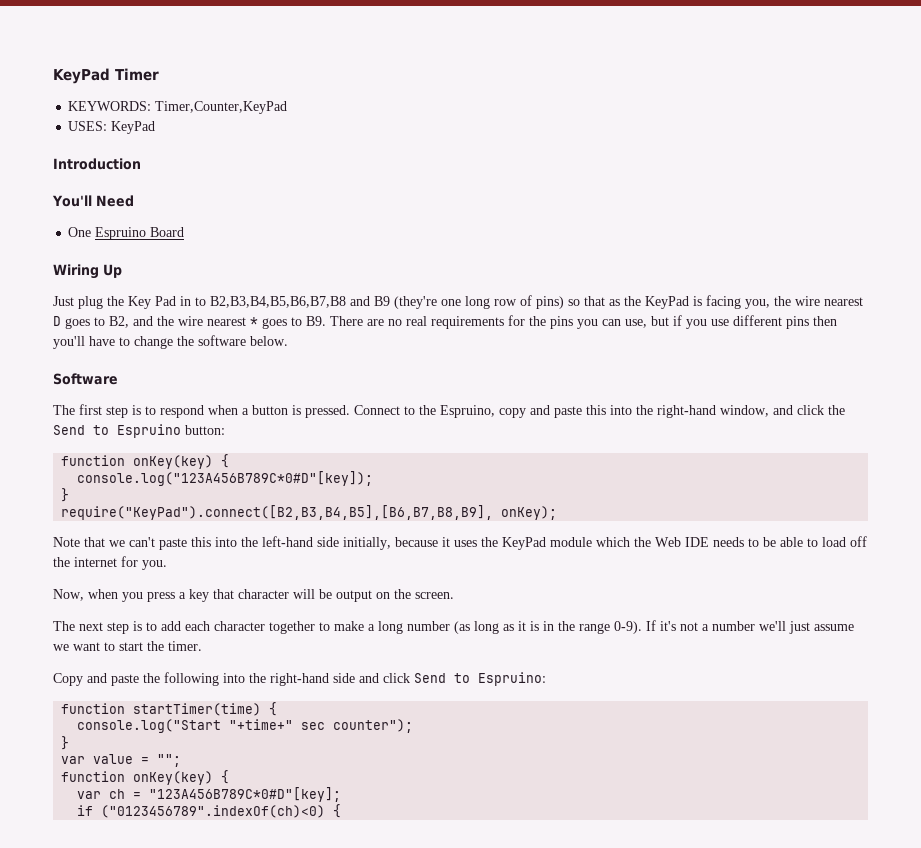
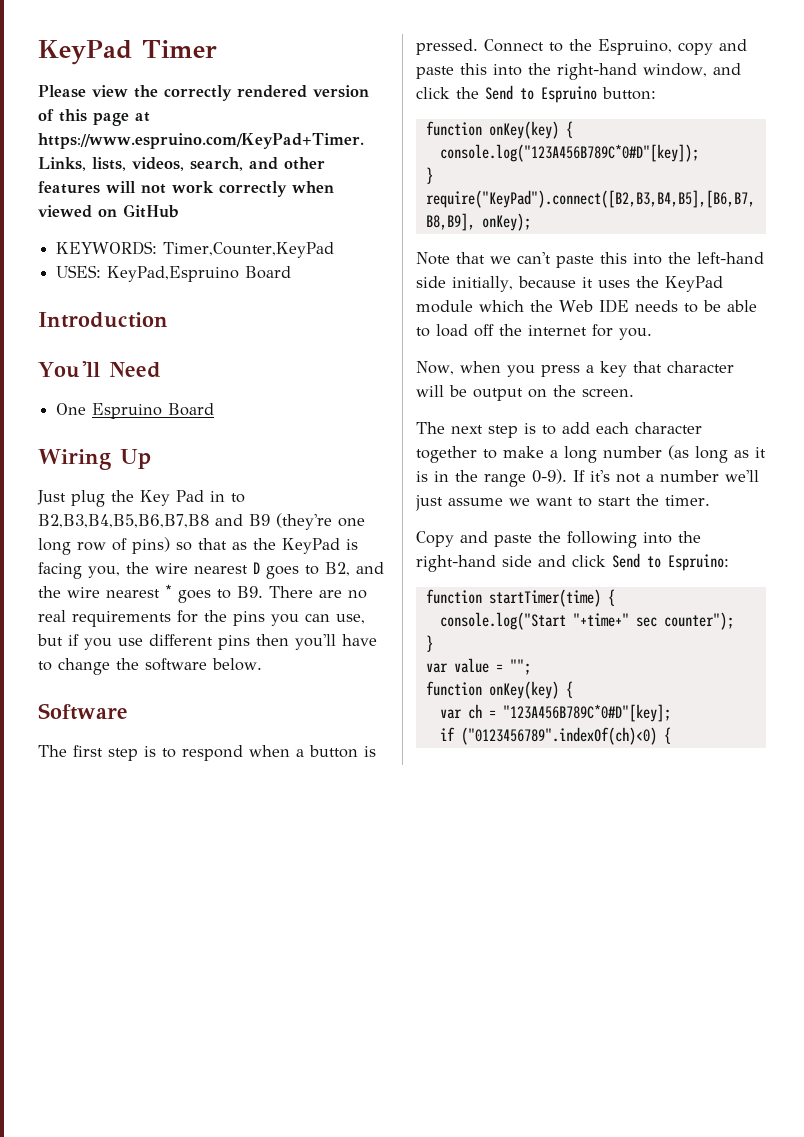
(159, 74) none -> [38,85,369,101] [38,109,150,126] [38,133,364,149] [38,157,325,171] [38,181,334,197] [38,204,179,218] // Please view the correctly rendered version of this page at https://www.espruino.com/KeyPad+Timer. Links, lists, videos, search, and other features will not work correctly when viewed on GitHub
[111,121,156,134] KeyPad -> [107,266,292,282] KeyPad,Espruino Board

